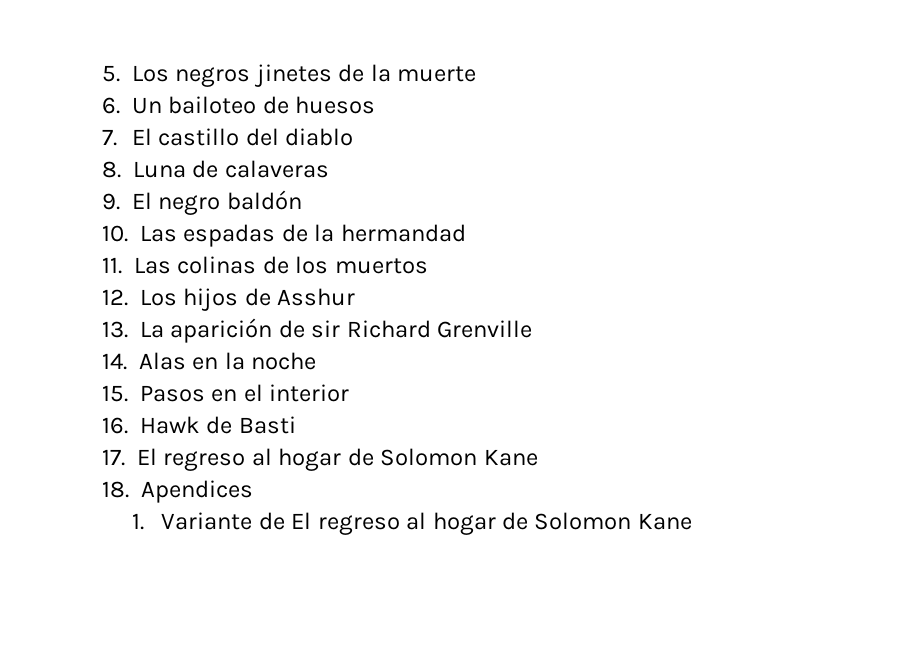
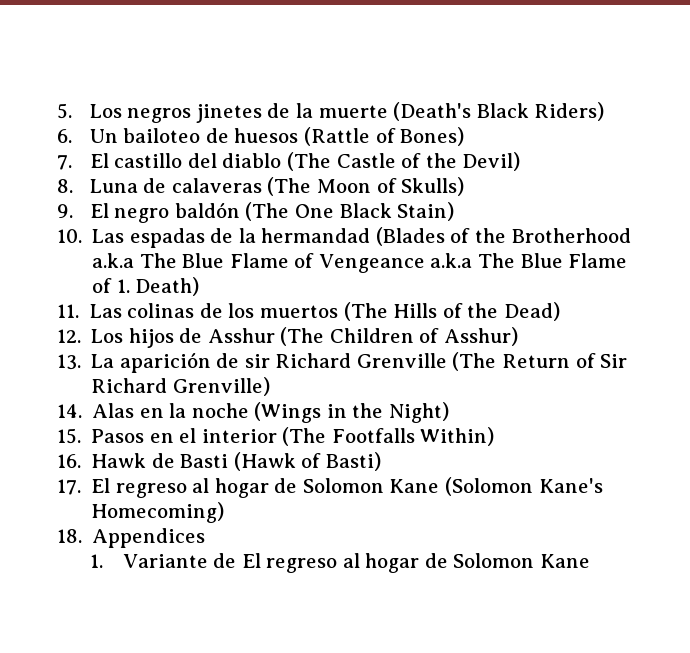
(477, 74) none -> [393,102,605,121] (Death's Black Riders)
(376, 105) none -> [304,127,465,146] (Rattle of Bones)
(353, 137) none -> [287,152,521,171] (The Castle of the Devil)
(329, 169) none -> [267,177,465,196] (The Moon of Skulls)
(302, 200) none -> [245,202,455,221] (The One Black Stain)
(466, 233) none -> [375,227,631,246] [92,253,628,273] [92,277,200,296] (Blades of the Brotherhood a.k.a The Blue Flame of Vengeance a.k.a The Blue Flame of 1. Death)
(428, 266) none -> [343,302,560,321] (The Hills of the Dead)
(356, 297) none -> [280,327,518,346] (The Children of Asshur)
(533, 329) none -> [452,352,628,371] [91,377,270,396] (The Return of Sir Richard Grenville)
(317, 361) none -> [254,402,449,423] (Wings in the Night)
(350, 393) none -> [282,427,495,446] (The Footfalls Within)
(296, 425) none -> [233,452,381,471] (Hawk of Basti)
(538, 457) none -> [444,477,603,496] [91,502,225,523] (Solomon Kane's Homecoming)
[141,480,253,503] Apendices -> [92,528,206,548] Appendices

